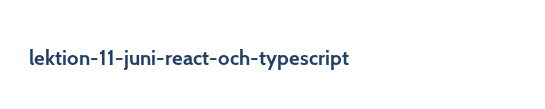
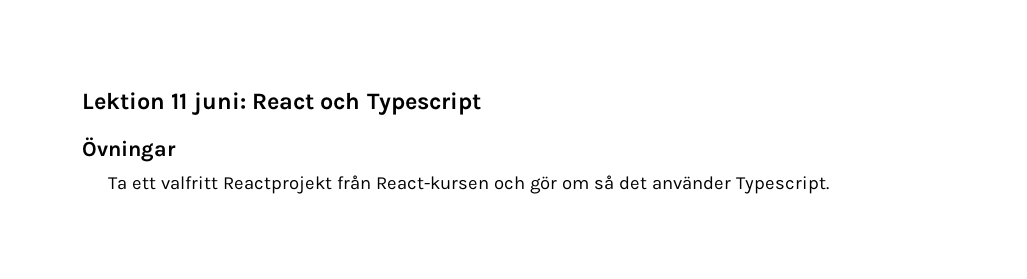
[29,49,349,70] lektion-11-juni-react-och-typescript -> [82,92,481,115] [82,137,176,162] [108,175,830,194] Lektion 11 juni: React och Typescript // Övningar // Ta ett valfritt Reactprojekt från React-kursen och gör om så det använder Typescript.

